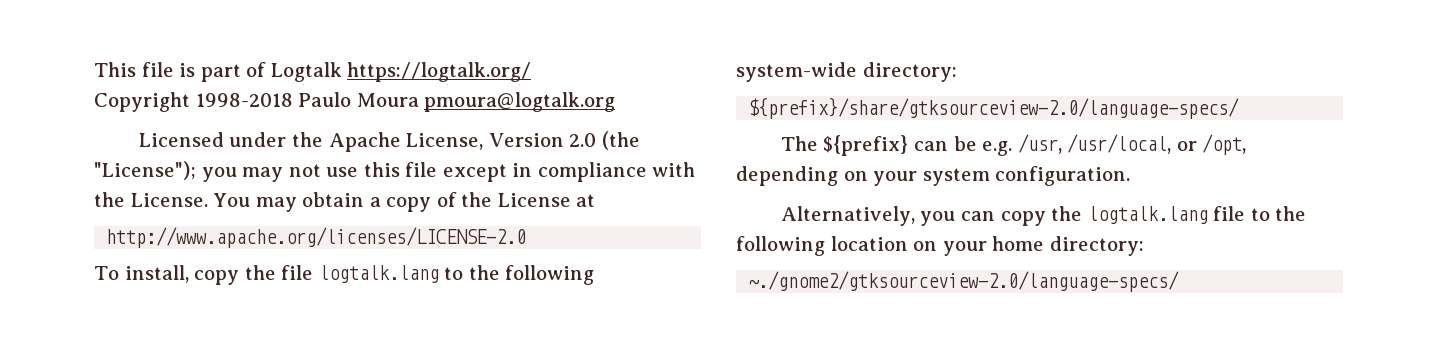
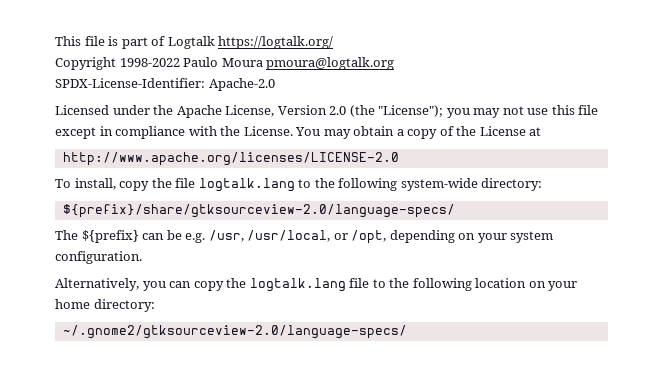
[195,93,293,107] 1998-2018 -> [119,58,180,67] 1998-2022
(616, 102) none -> [55,78,275,91] // SPDX-License-Identifier: Apache-2.0
[748,271,1180,292] ~./gnome2/gtksourceview-2.0/language-specs/ -> [62,325,407,339] ~/.gnome2/gtksourceview-2.0/language-specs/

